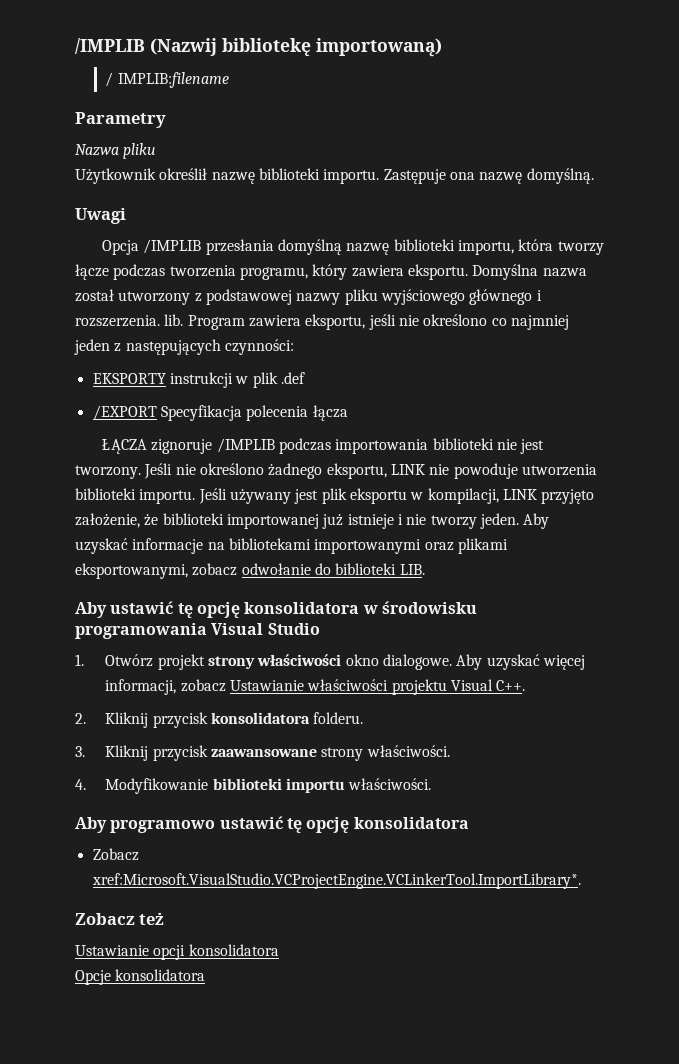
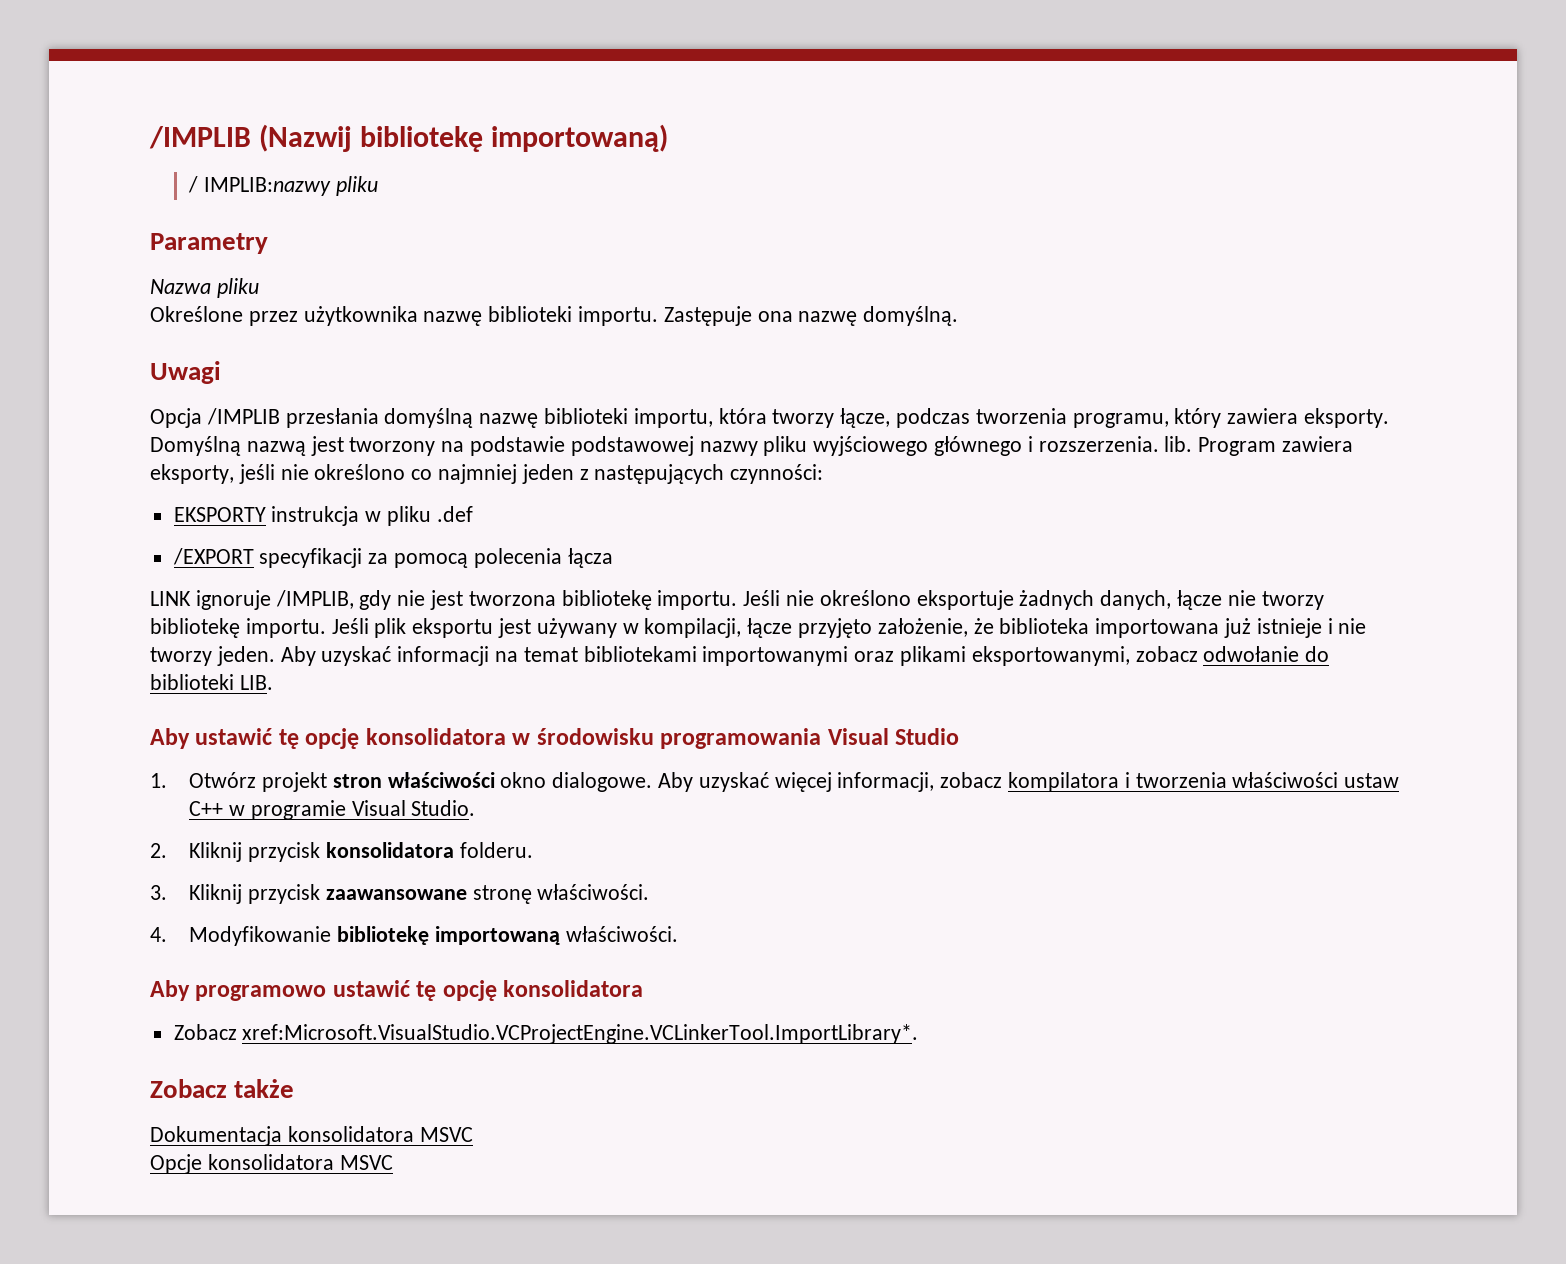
[117,72,229,88] IMPLIB:filename -> [203,176,378,196] IMPLIB:nazwy pliku
[75,168,208,184] Użytkownik określił -> [150,306,418,326] Określone przez użytkownika
[75,264,109,280] łącze -> [840,408,891,428] łącze,
[407,264,587,280] [75,289,202,305] eksportu. Domyślna nazwa został utworzony z -> [1304,408,1390,428] [150,436,566,456] eksporty. Domyślną nazwą jest tworzony na podstawie
[305,314,366,330] eksportu, -> [150,464,234,484] eksporty,
[169,372,278,388] instrukcji w plik -> [271,506,432,526] instrukcja w pliku
[160,405,242,421] Specyfikacja -> [259,548,469,568] specyfikacji za pomocą
[102,438,545,454] [75,463,597,479] [75,488,407,504] ŁĄCZA zignoruje /IMPLIB podczas importowania biblioteki nie jest tworzony. Jeśli nie określono żadnego eksportu, LINK nie powoduje utworzenia biblioteki importu. Jeśli używany jest plik eksportu -> [150,590,1324,610] [150,618,617,638] LINK ignoruje /IMPLIB, gdy nie jest tworzona bibliotekę importu. Jeśli nie określono eksportuje żadnych danych, łącze nie tworzy bibliotekę importu. Jeśli plik eksportu jest używany
[502,489,537,500] LINK -> [747,618,793,638] łącze
[162,513,319,529] biblioteki importowanej -> [999,618,1220,638] biblioteka importowana
[132,538,225,554] informacje na -> [397,646,578,666] informacji na temat
[208,656,256,669] strony -> [332,774,382,788] stron
[230,679,526,695] Ustawianie właściwości projektu Visual C++. -> [1008,772,1400,792] [189,800,476,820] kompilatora i tworzenia właściwości ustaw C++ w programie Visual Studio.
[321,747,364,761] strony -> [472,885,532,904] stronę
[212,778,346,793] biblioteki importu -> [336,926,560,945] bibliotekę importowaną
[139,912,165,925] [75,944,279,960] też // Ustawianie opcji konsolidatora -> [234,1079,295,1098] [150,1126,473,1146] także // Dokumentacja konsolidatora MSVC
(206, 975) none -> [339,1155,393,1170] MSVC

